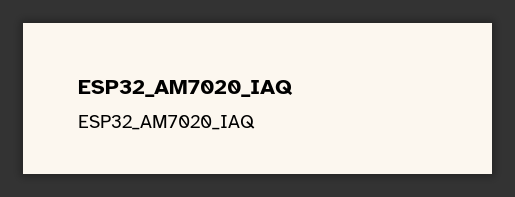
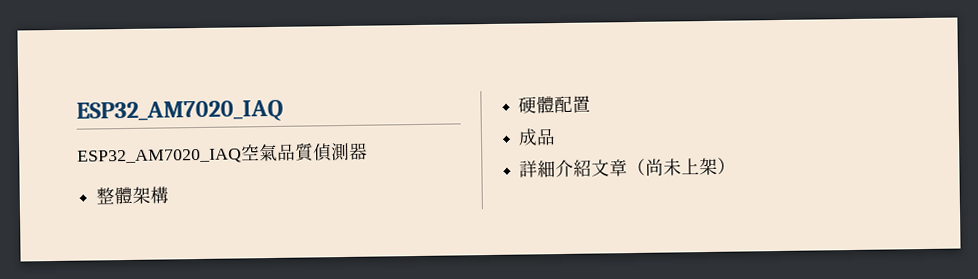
(255, 122) none -> [241,142,368,162] [96,186,170,205] [518,95,592,114] [518,128,557,146] [519,157,737,178] 空氣品質偵測器 // 整體架構 // 硬體配置 // 成品 // 詳細介紹文章（尚未上架）

